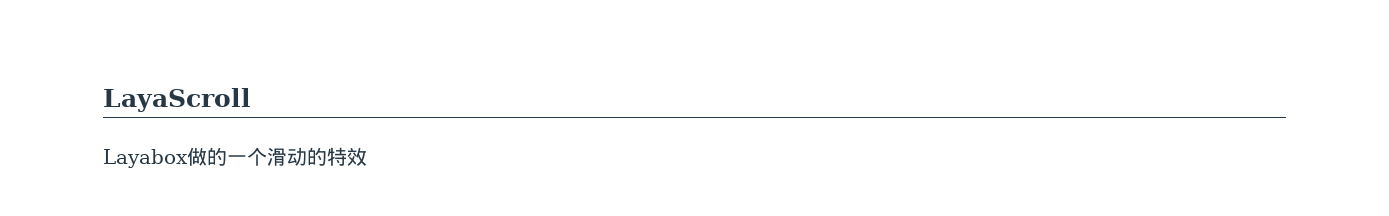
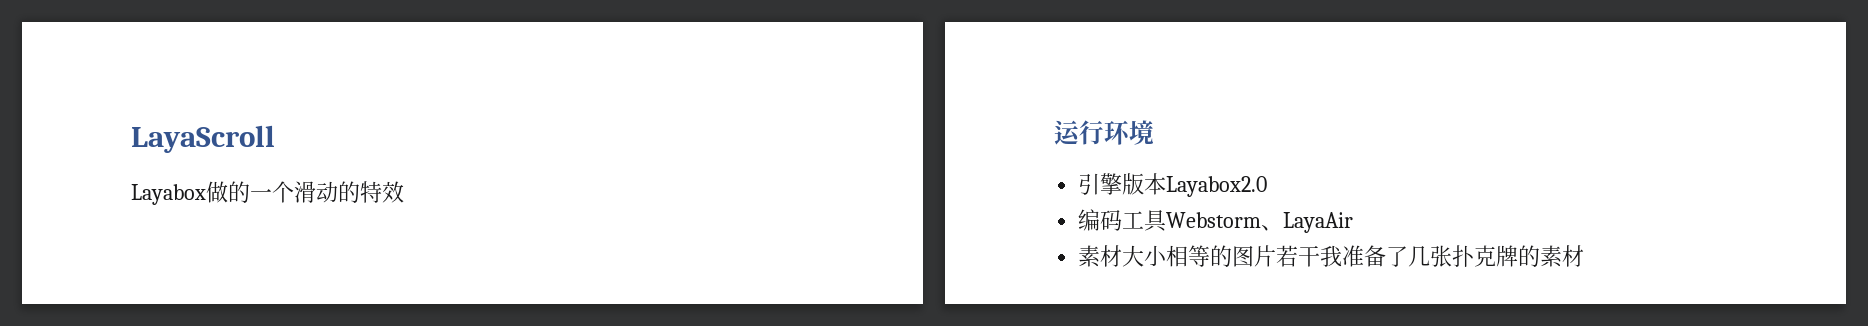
(367, 156) none -> [1054,120,1154,145] [1078,173,1268,197] [1078,209,1354,233] [1078,245,1585,267] // 运行环境 // 引擎版本Layabox2.0 // 编码工具Webstorm、LayaAir // 素材大小相等的图片若干我准备了几张扑克牌的素材

